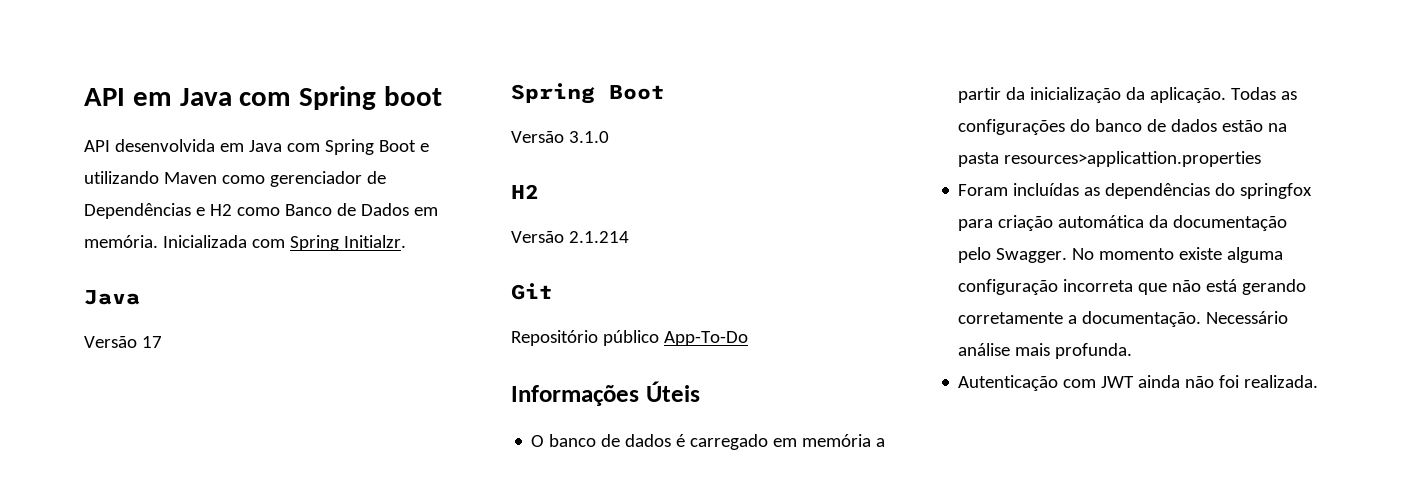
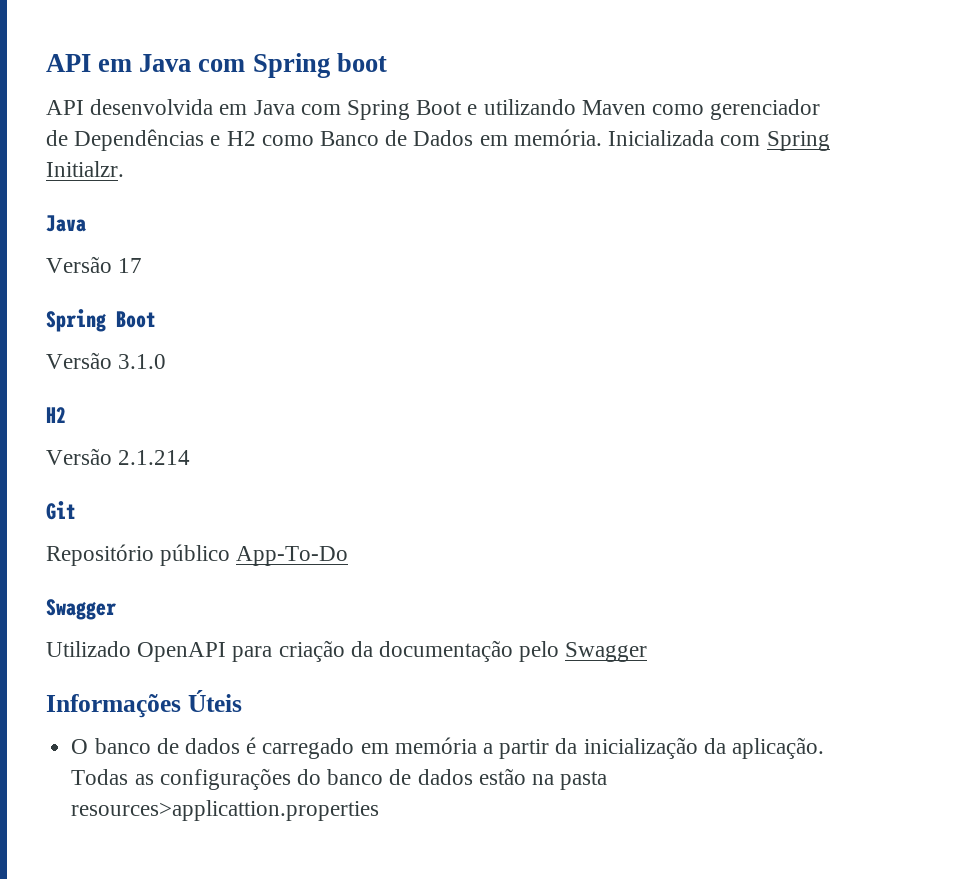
(748, 338) none -> [46,599,116,620] [46,640,648,662] // Swagger // Utilizado OpenAPI para criação da documentação pelo Swagger
[958,183,1313,199] [958,215,1288,231] [958,247,1284,263] [958,279,1307,295] [958,311,1289,327] [958,343,1133,359] [958,375,1319,391] // Foram incluídas as dependências do springfox para criação automática da documentação pelo Swagger. No momento existe alguma configuração incorreta que não está gerando corretamente a documentação. Necessário análise mais profunda. // Autenticação com JWT ainda não foi realizada. -> (380, 810) none

